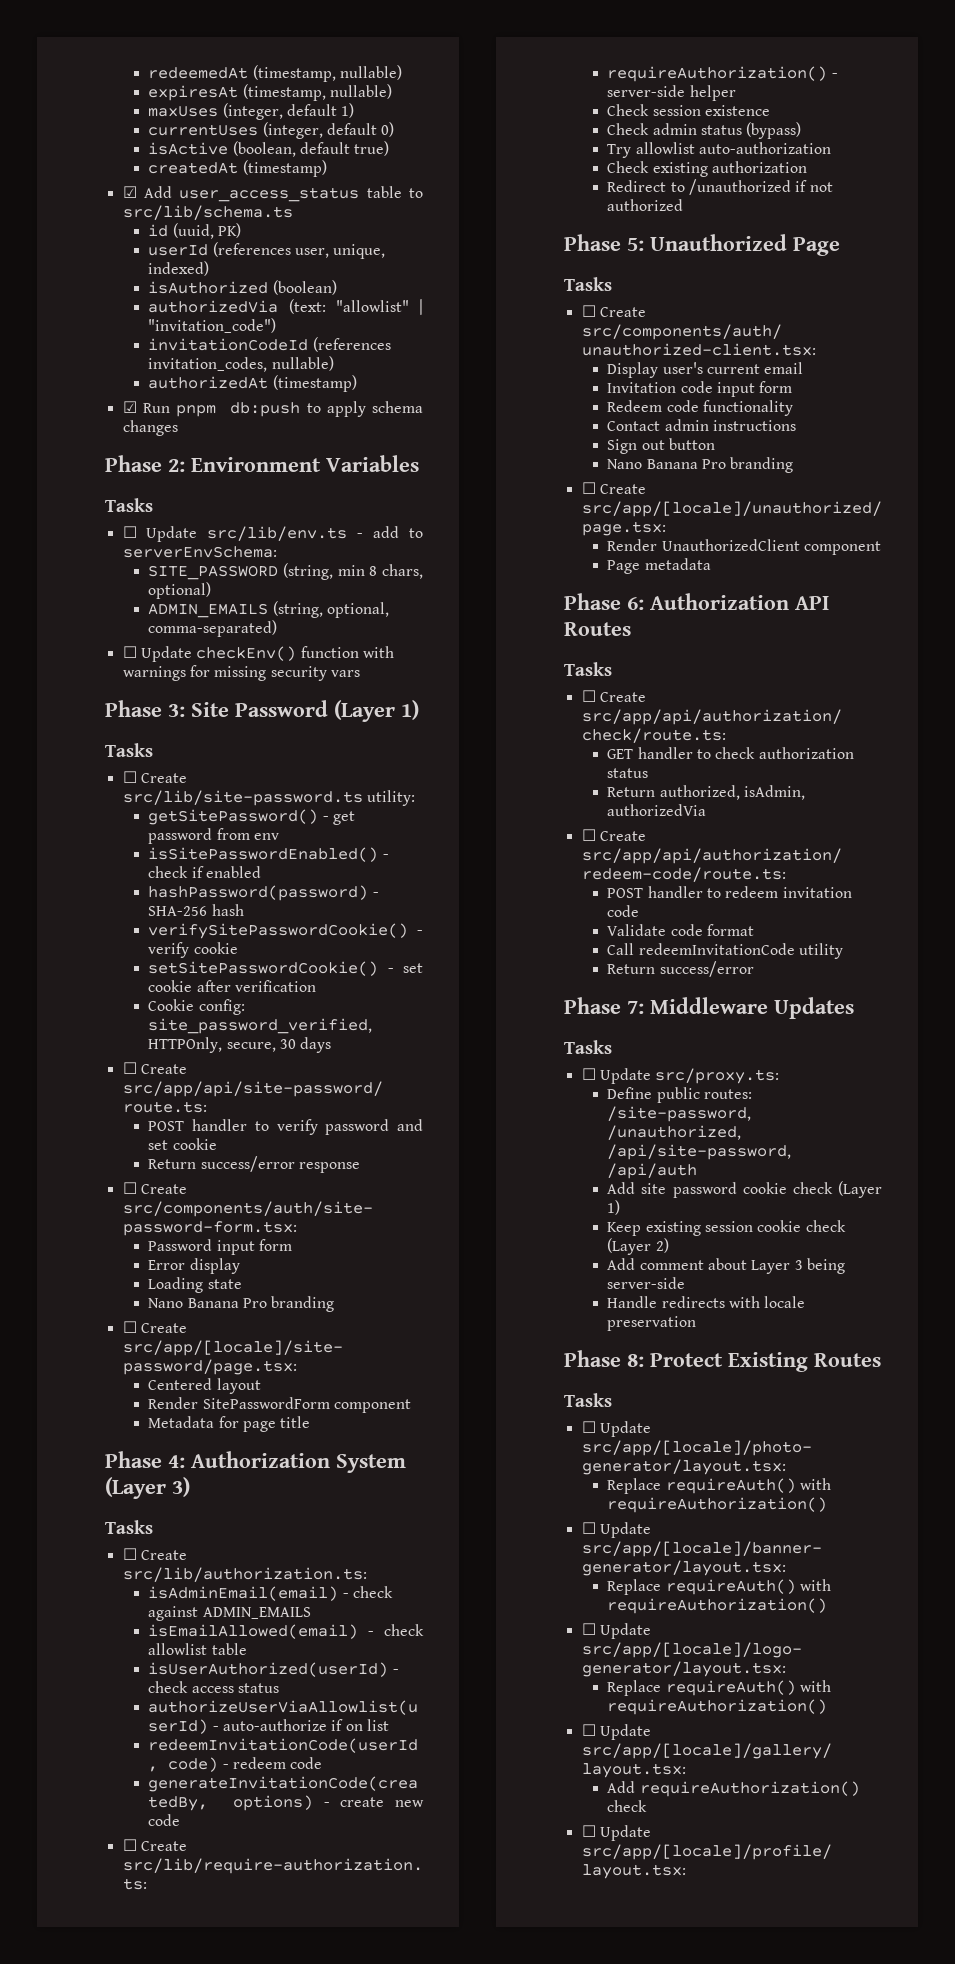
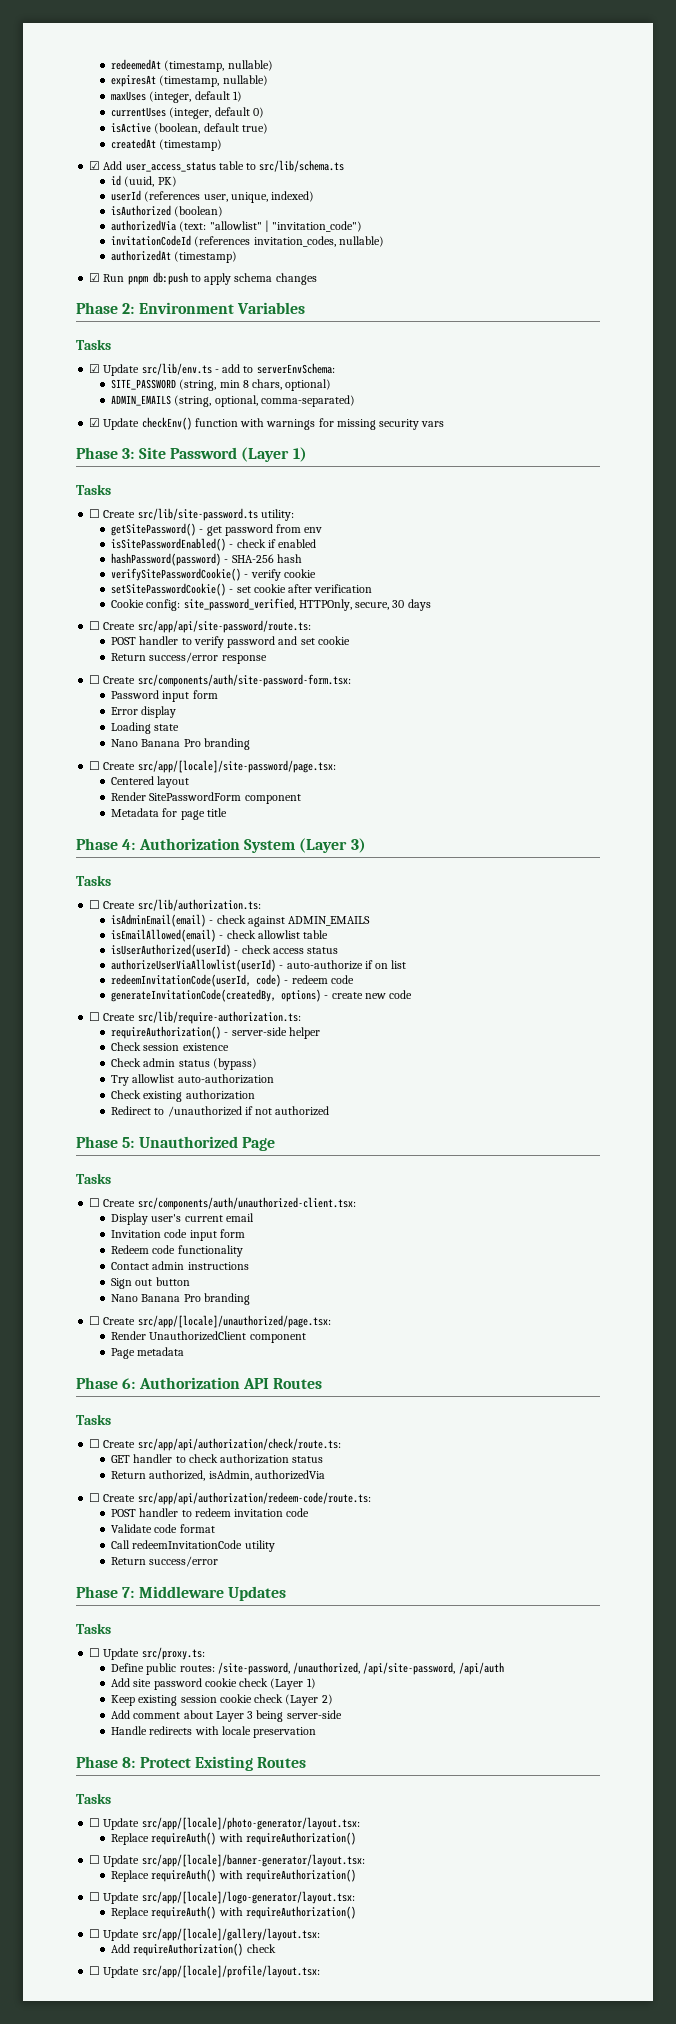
[122,526,137,538] ☐ -> [89,364,101,373] ☑
[122,646,137,658] ☐ -> [89,418,101,427] ☑

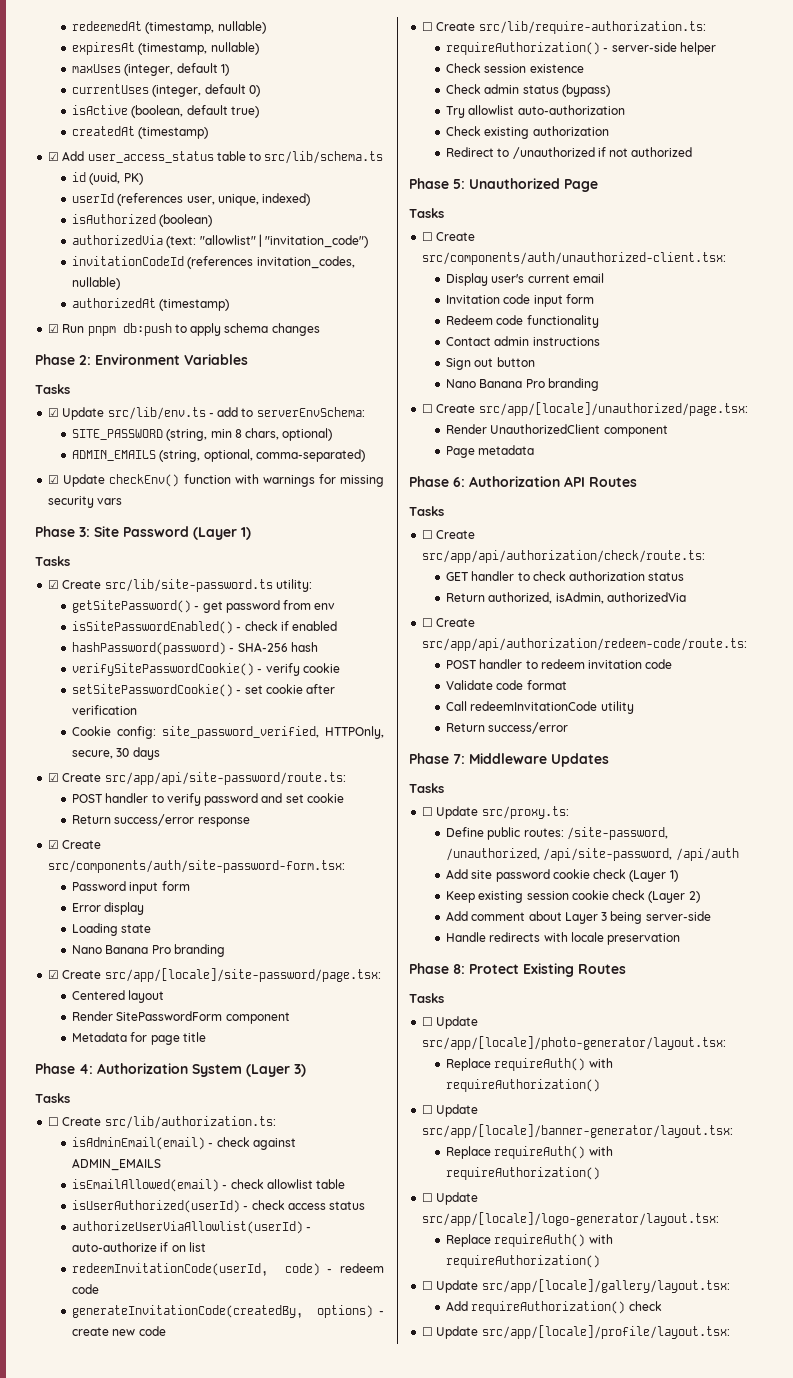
[89,509,101,518] ☐ -> [48,580,60,589] ☑
[89,621,101,630] ☐ -> [48,773,60,782] ☑
[89,675,101,684] ☐ -> [48,840,60,849] ☑
[89,761,101,770] ☐ -> [48,970,60,979] ☑

